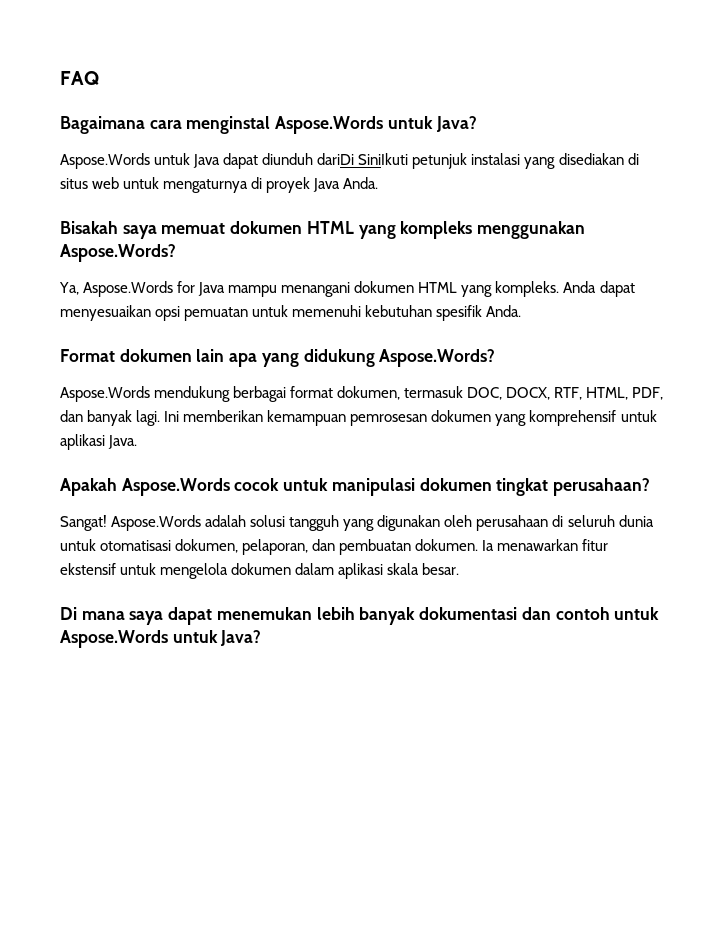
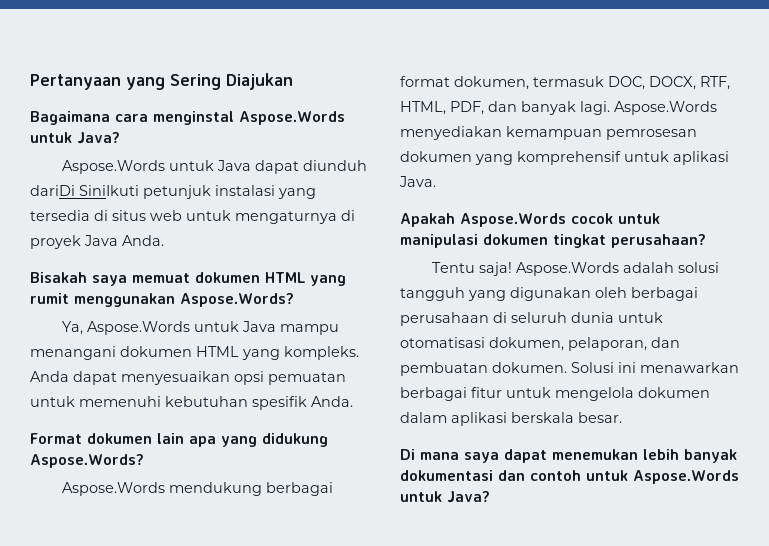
[60,71,99,85] FAQ -> [30,73,293,90] Pertanyaan yang Sering Diajukan
[558,153,624,165] disediakan -> [30,210,90,221] tersedia
[400,221,473,239] kompleks -> [30,293,69,304] rumit
[177,281,196,293] for -> [193,321,239,332] untuk
[164,410,264,422] Ini memberikan -> [614,101,717,115] [400,126,502,140] Aspose.Words menyediakan
[60,515,107,531] Sangat! -> [431,262,512,276] Tentu saja!
(473, 521) none -> [631,287,698,301] berbagai
[482,539,609,551] [60,563,116,575] Ia menawarkan fitur ekstensif -> [571,362,739,373] [400,387,502,401] Solusi ini menawarkan berbagai fitur
[387,563,420,575] skala -> [511,412,574,423] berskala

